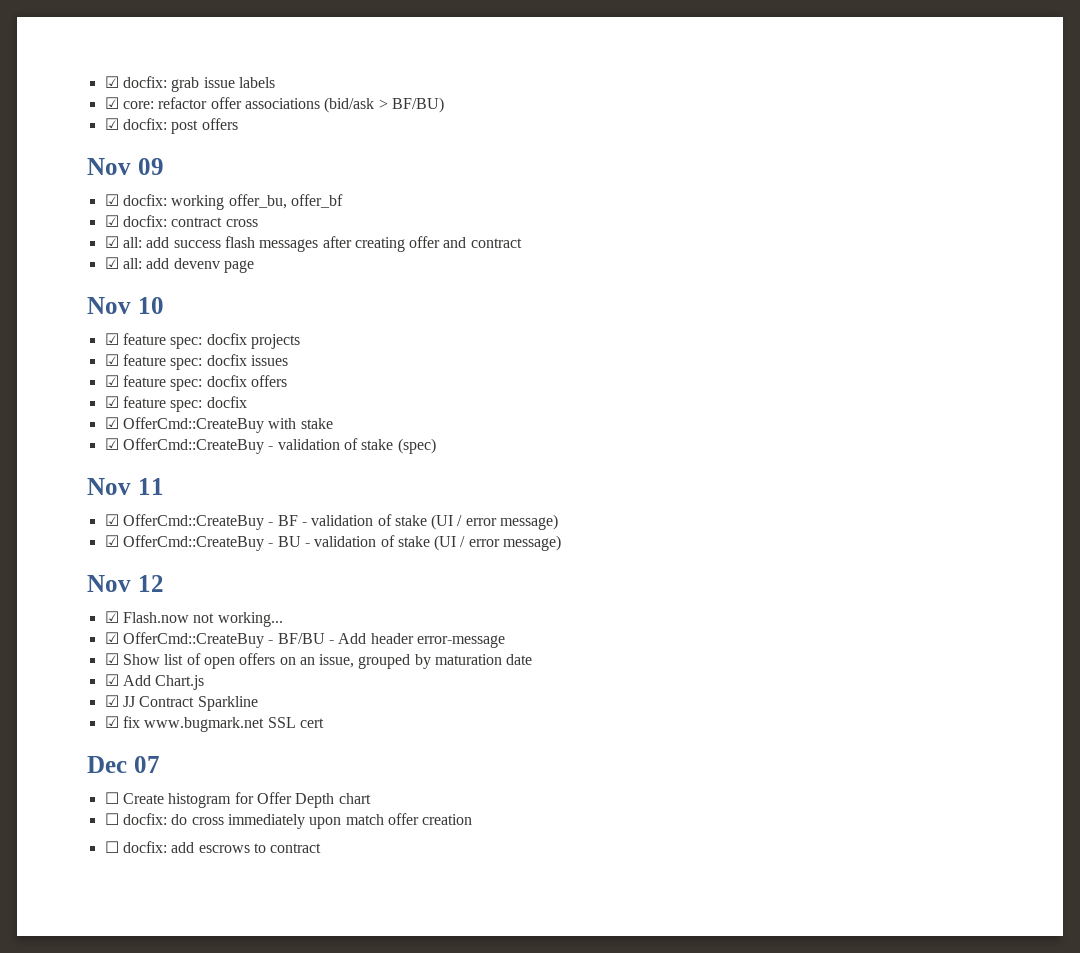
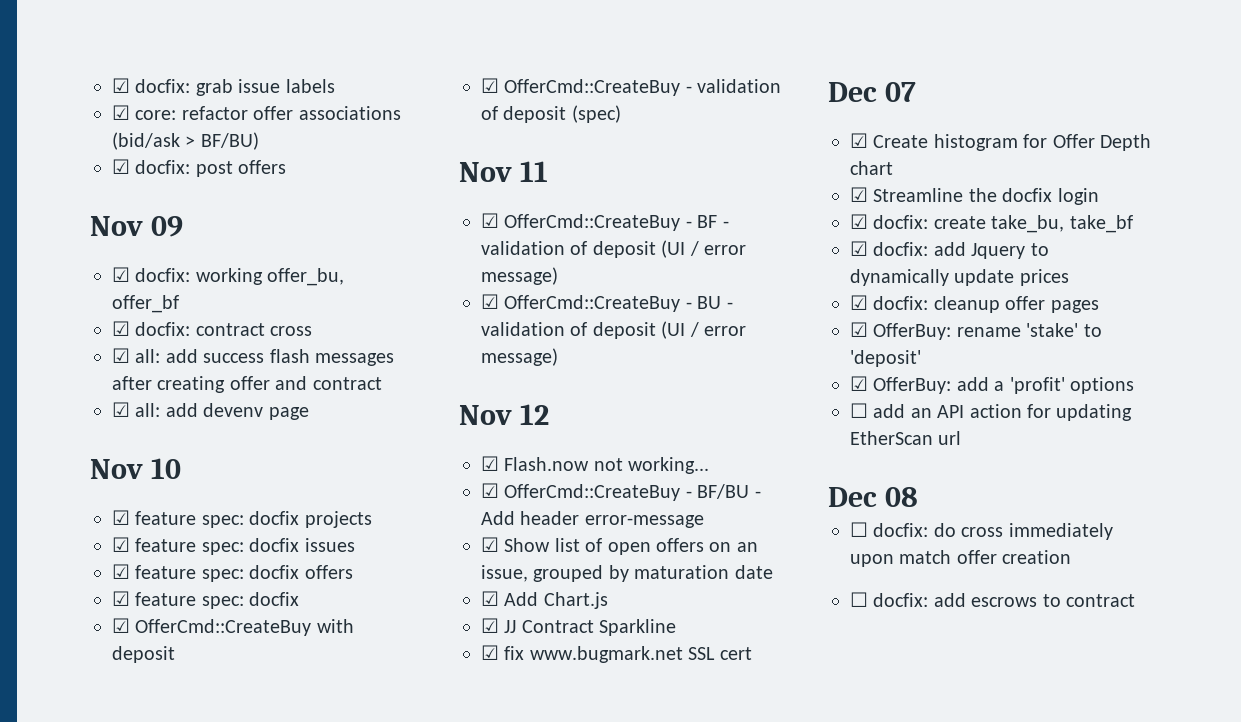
[300,418,333,429] stake -> [112,646,175,663] deposit
[361,439,394,450] stake -> [503,106,567,123] deposit
[394,515,427,526] stake -> [592,241,656,258] deposit
[397,536,430,547] stake -> [592,322,656,339] deposit
[104,792,119,804] ☐ -> [850,133,868,148] ☑
(371, 798) none -> [850,187,1099,205] [850,214,1133,233] [850,241,1049,259] [850,269,1069,286] [850,295,1099,313] [850,322,1102,340] [850,350,921,367] [850,376,1134,394] [850,403,1133,421] [850,431,962,445] [828,487,919,507] // ☑ Streamline the docfix login // ☑ docfix: create take_bu, take_bf // ☑ docfix: add Jquery to dynamically update prices // ☑ docfix: cleanup offer pages // ☑ OfferBuy: rename 'stake' to 'deposit' // ☑ OfferBuy: add a 'profit' options // ☐ add an API action for updating EtherScan url // Dec 08

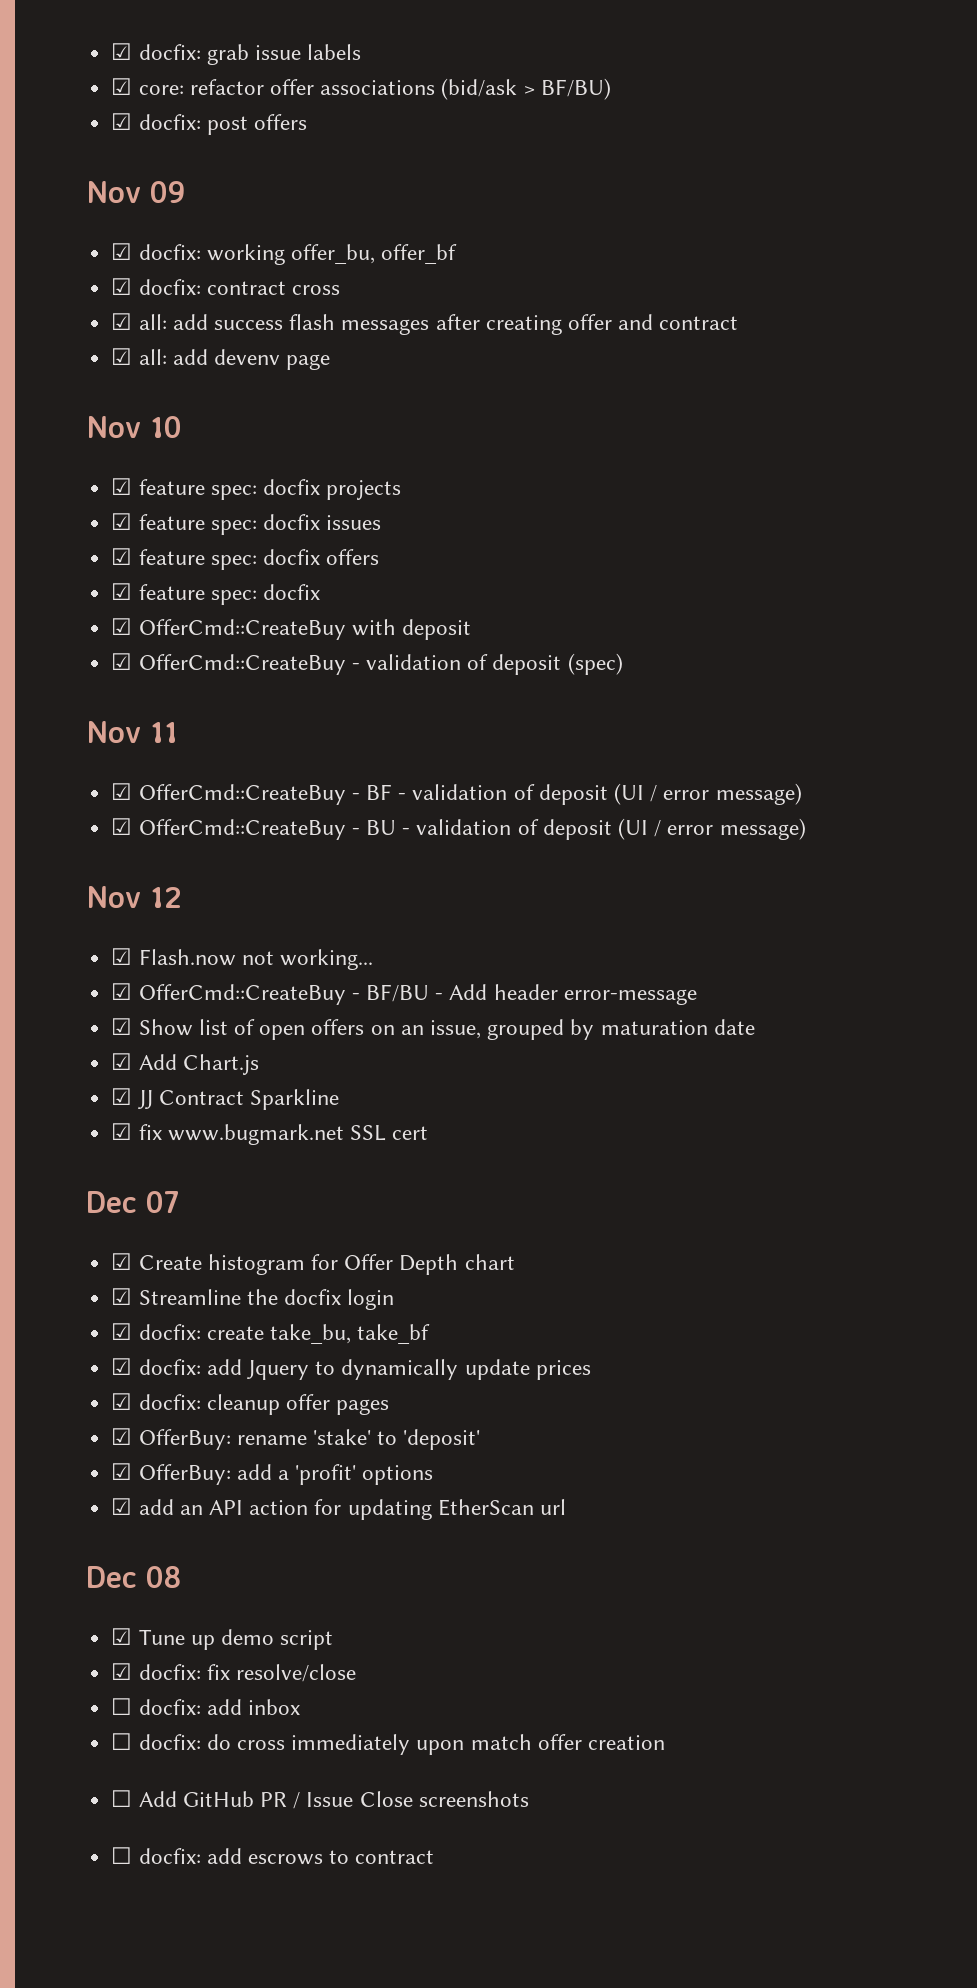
[850,403,868,418] ☐ -> [111,1498,133,1515] ☑
(919, 497) none -> [111,1628,334,1650] [111,1663,356,1682] [111,1698,300,1715] // ☑ Tune up demo script // ☑ docfix: fix resolve/close // ☐ docfix: add inbox
(1072, 557) none -> [111,1790,529,1809] // ☐ Add GitHub PR / Issue Close screenshots

